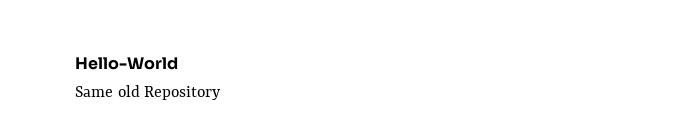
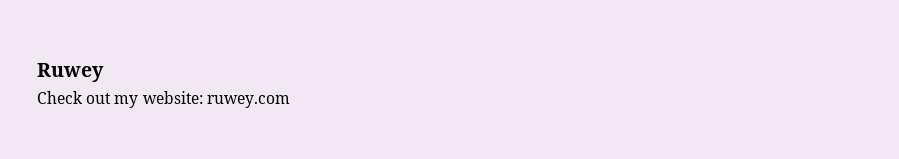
[75,57,178,70] [75,85,222,100] Hello-World // Same old Repository -> [37,63,104,82] [37,91,290,108] Ruwey // Check out my website: ruwey.com

